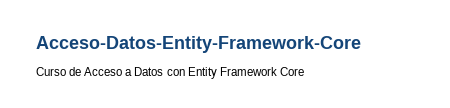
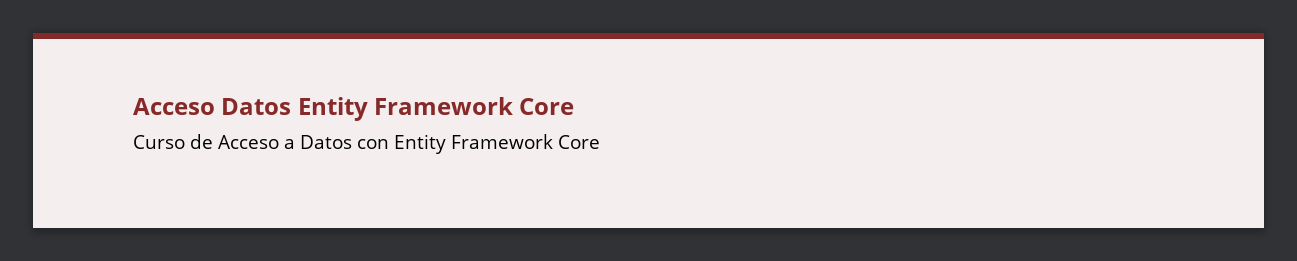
[36,36,361,53] Acceso-Datos-Entity-Framework-Core -> [133,97,575,121] Acceso Datos Entity Framework Core

